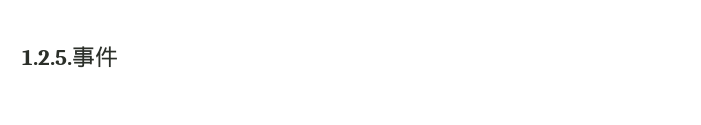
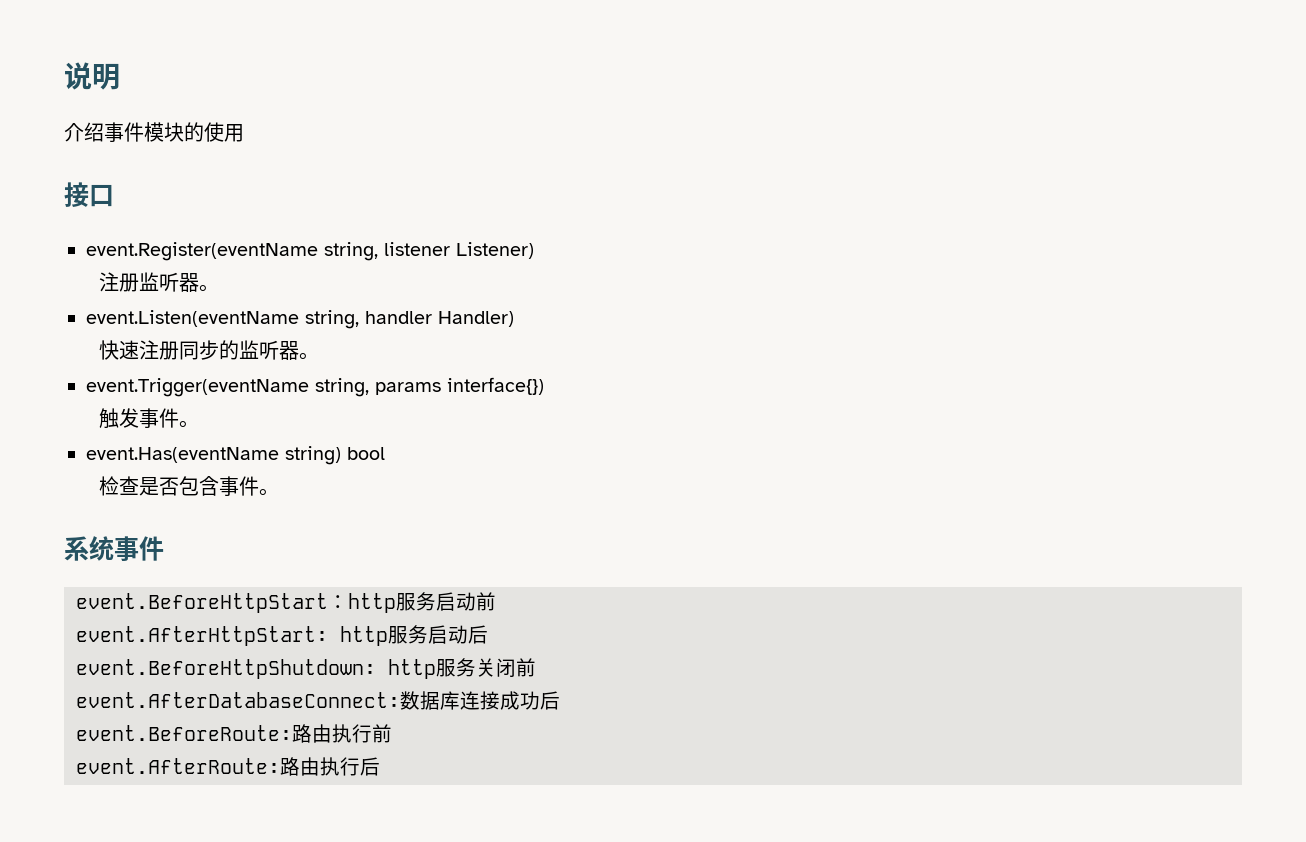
[22,46,118,68] 1.2.5.事件 -> [64,62,120,90] [64,122,244,142] [64,182,114,207] [86,242,534,261] [99,272,220,292] [86,310,514,329] [99,340,320,360] [86,377,544,397] [99,408,200,429] [86,446,385,465] [99,476,280,496] [64,536,164,561] [76,592,496,613] [76,625,488,646] [76,658,536,679] [76,691,560,710] [76,724,392,743] [76,757,380,776] 说明 // 介绍事件模块的使用 // 接口 // event.Register(eventName string, listener Listener) // 注册监听器。 // event.Listen(eventName string, handler Handler) // 快速注册同步的监听器。 // event.Trigger(eventName string, params interface{}) // 触发事件。 // event.Has(eventName string) bool // 检查是否包含事件。 // 系统事件 // event.BeforeHttpStart：http服务启动前 // event.AfterHttpStart: http服务启动后 // event.BeforeHttpShutdown: http服务关闭前 // event.AfterDatabaseConnect:数据库连接成功后 // event.BeforeRoute:路由执行前 // event.AfterRoute:路由执行后

